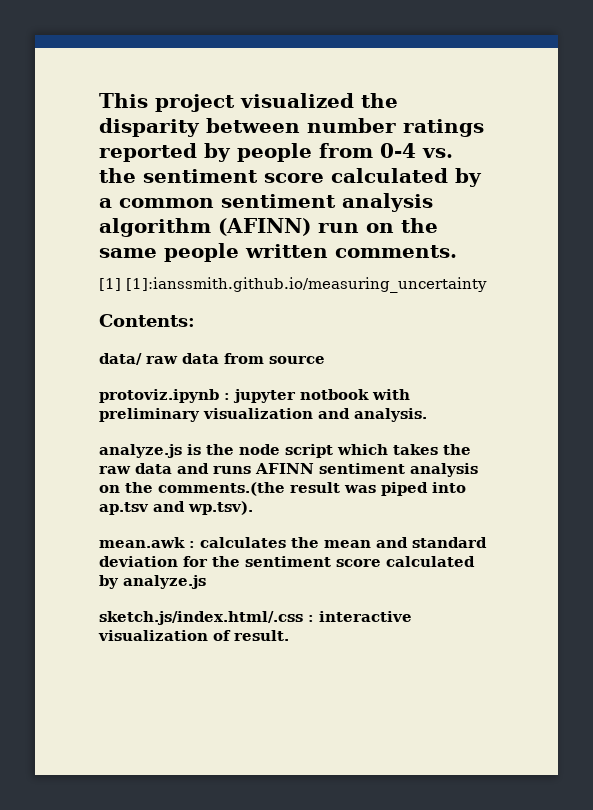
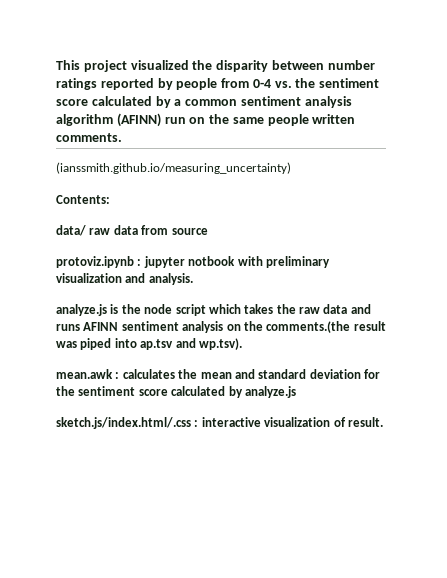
[99,277,487,293] [1] [1]:ianssmith.github.io/measuring_uncertainty -> [56,162,291,174] (ianssmith.github.io/measuring_uncertainty)

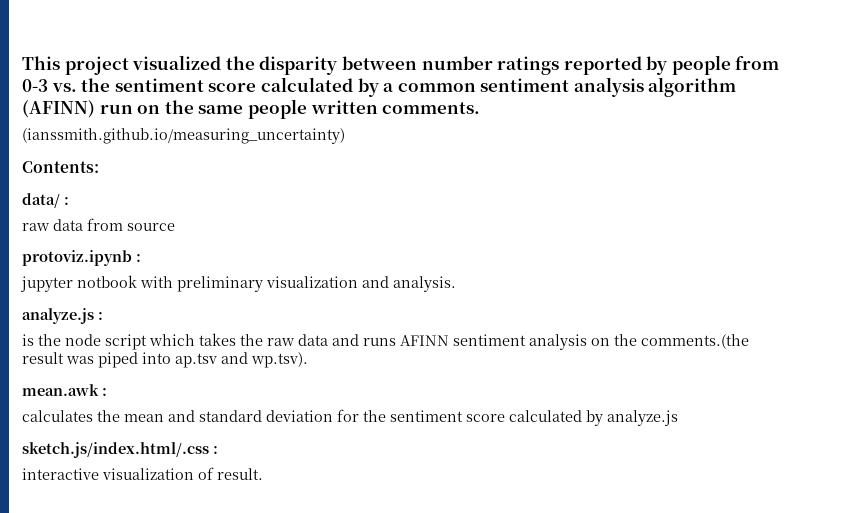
[252,79,271,88] 0-4 -> [22,79,48,92] 0-3
(86, 230) none -> [64,197,69,205] : //
(142, 262) none -> (141, 258) //
(107, 310) none -> [98,312,103,320] : //
(120, 375) none -> (107, 392) //
(199, 423) none -> (218, 450) //

